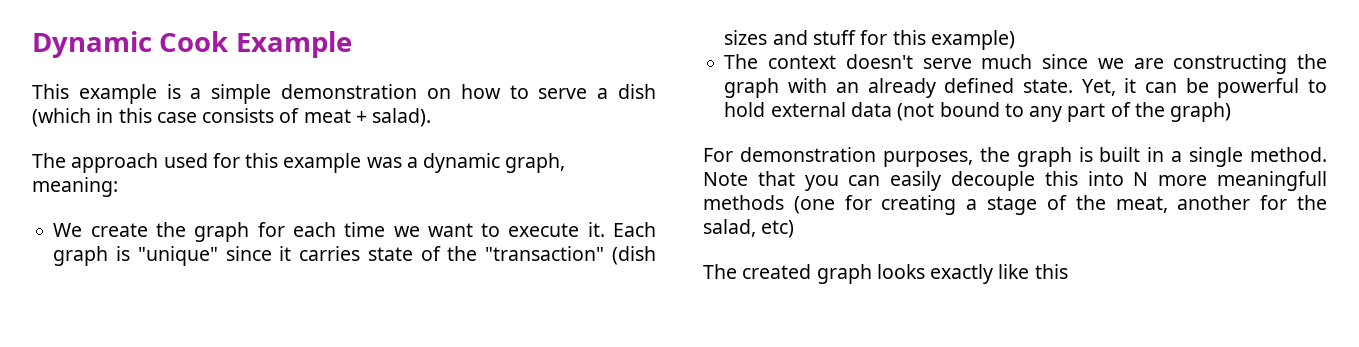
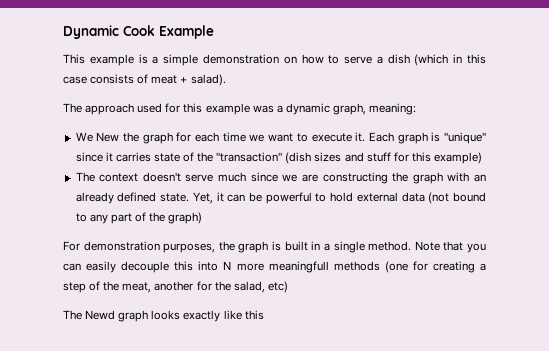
[90,223,148,237] create -> [96,132,120,142] New
[987,196,1038,215] stage -> [63,282,86,293] step
[742,264,812,279] created -> [85,310,116,320] Newd

